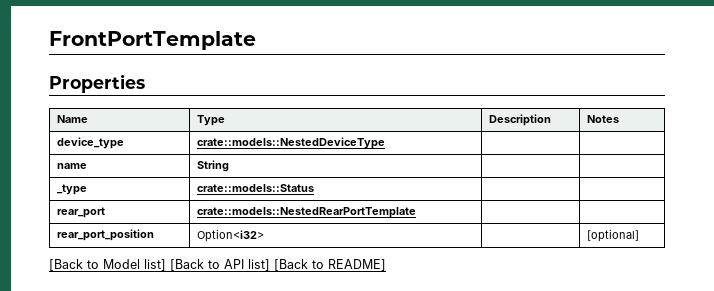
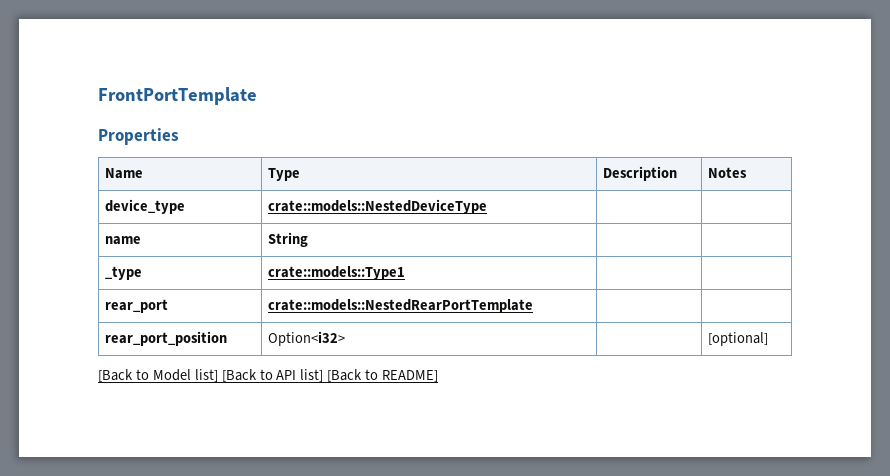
[196,184,314,192] crate::models::Status -> [267,266,405,280] crate::models::Type1

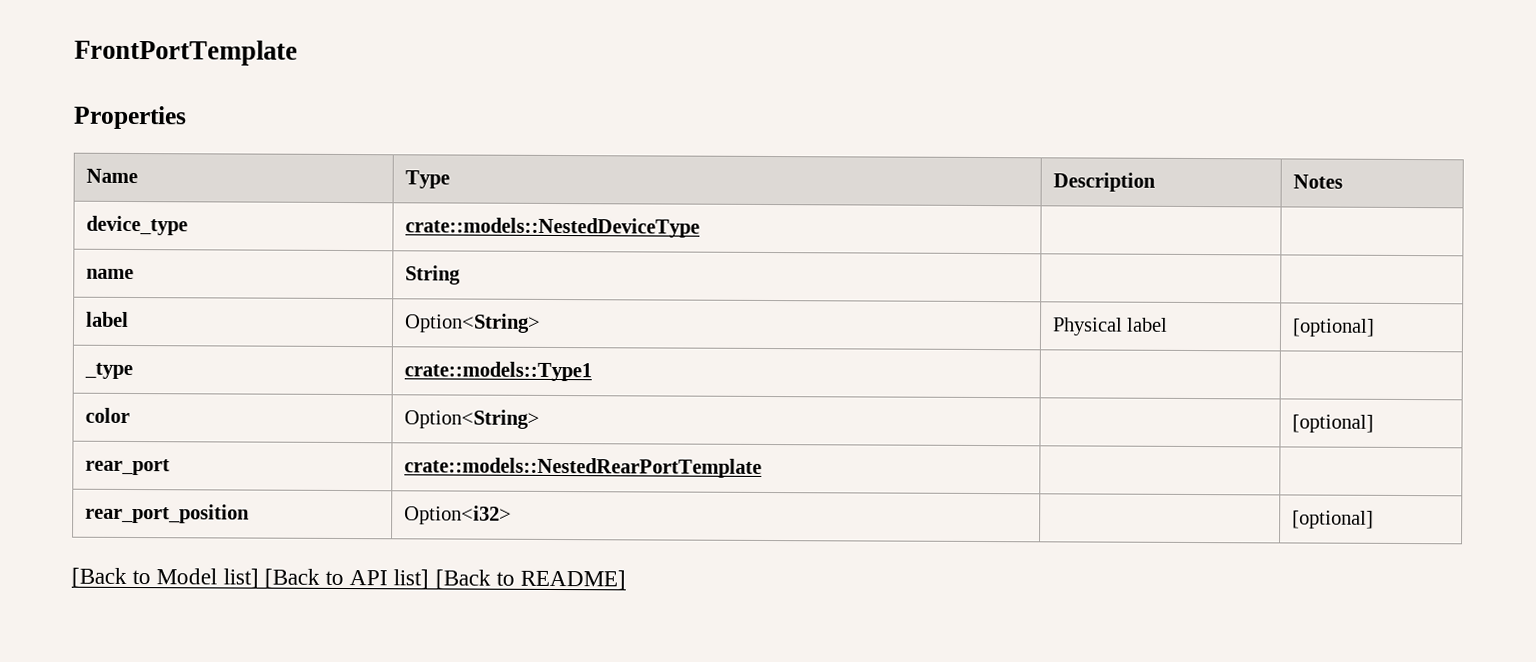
(308, 239) none -> [85,311,129,327] [403,313,541,333] [1051,317,1169,336] [1291,318,1375,337] // label | Option<String> | Physical label | [optional]
(405, 273) none -> [84,407,130,423] [403,409,540,429] [1291,414,1374,433] // color | Option<String> | | [optional]

